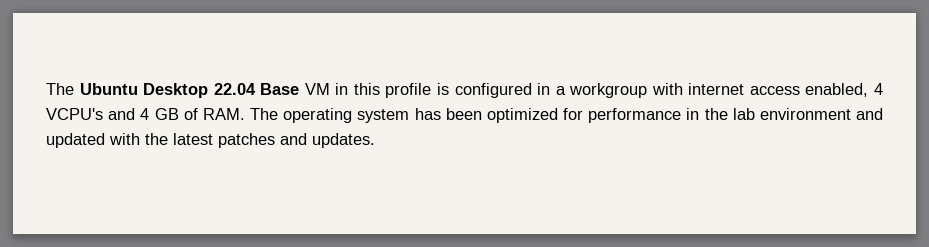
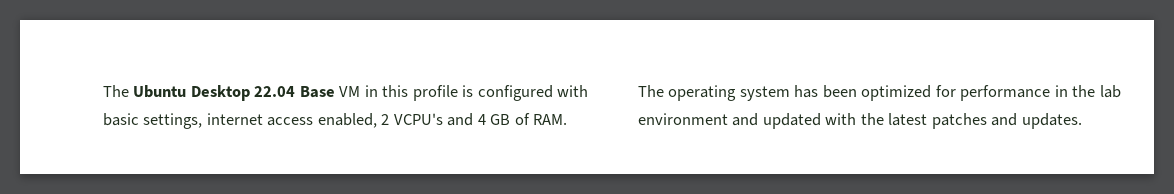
[537,83,683,98] in a workgroup with -> [557,85,589,97] [103,113,203,129] with basic settings,
[873,83,883,95] 4 -> [381,114,390,125] 2

